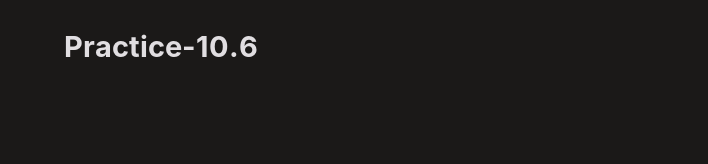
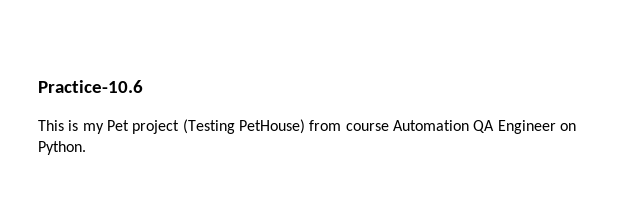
(258, 45) none -> [38,119,576,134] [38,141,86,155] // This is my Pet project (Testing PetHouse) from course Automation QA Engineer on Python.

